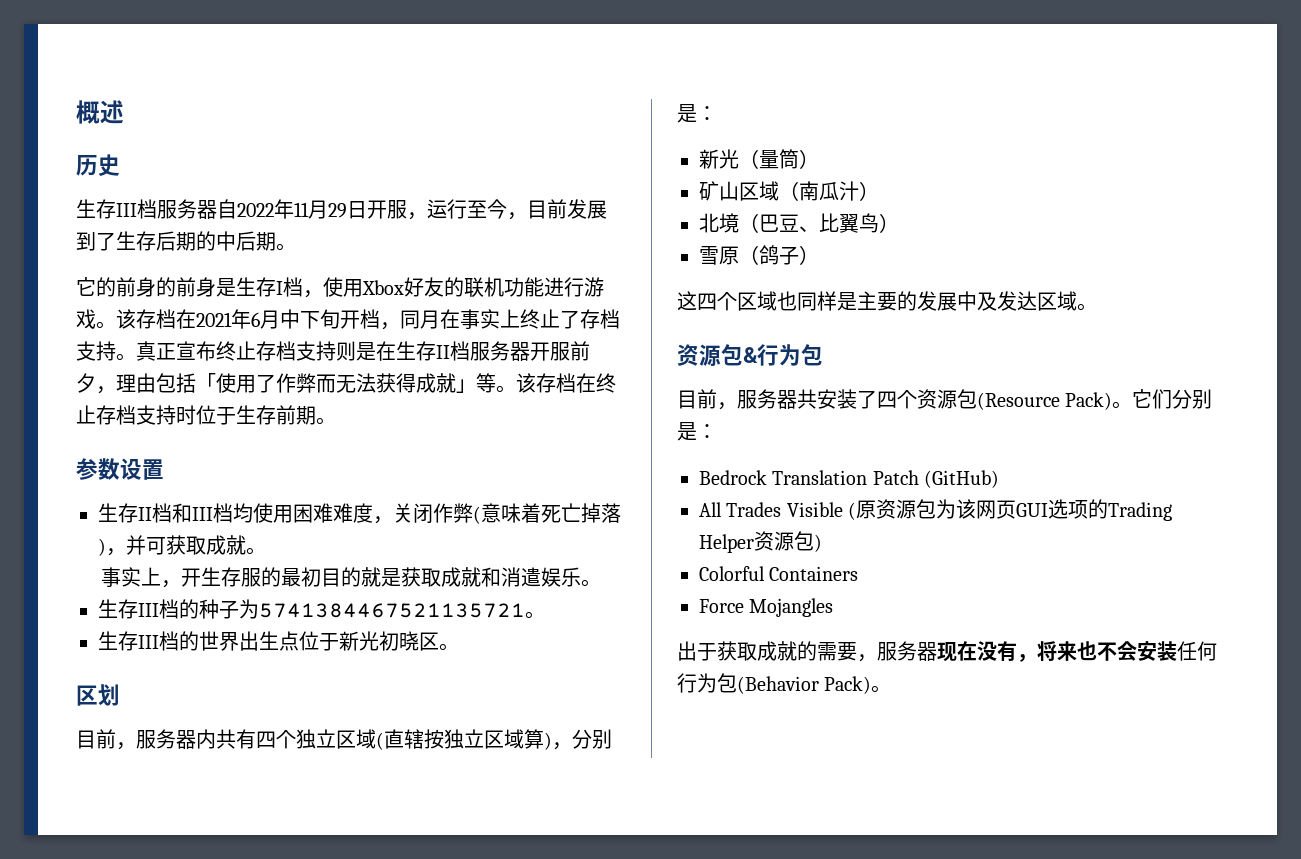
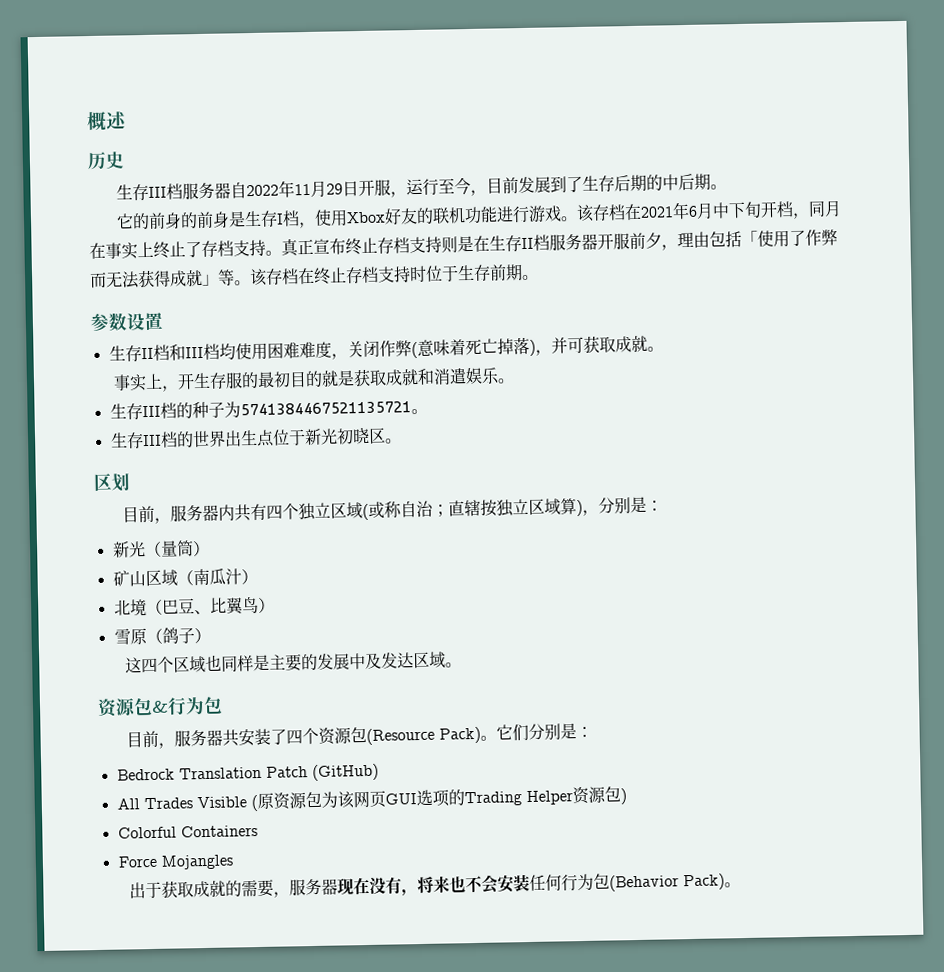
(384, 741) none -> [368,500,450,519] 或称自治；

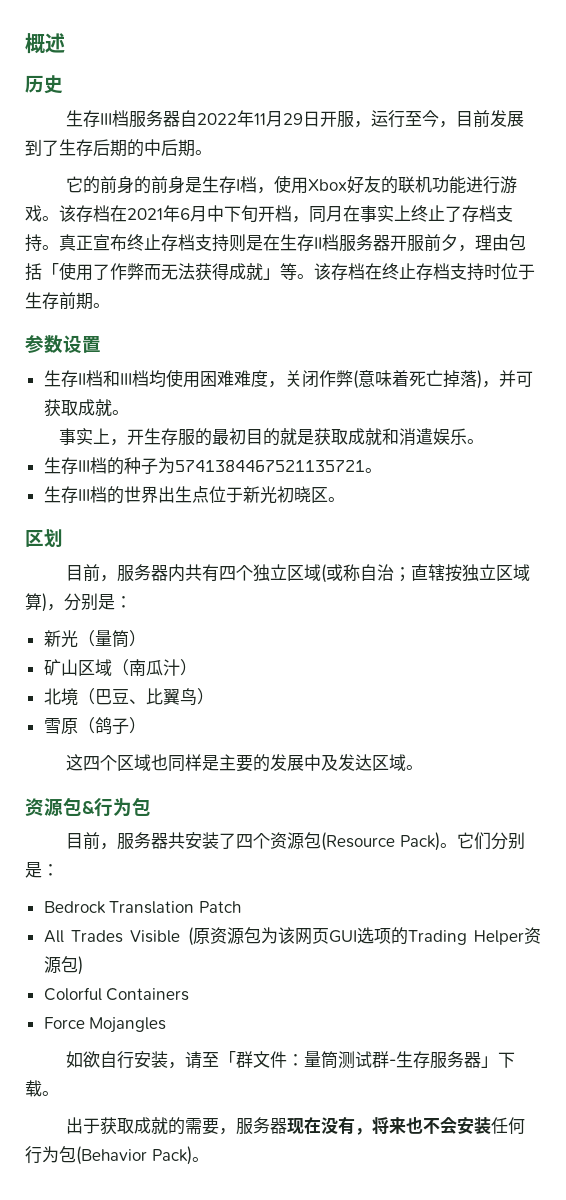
[311,763,379,782] (GitHub) -> (241, 907) none
(234, 862) none -> [66,1051,516,1069] [25,1080,59,1097] // 如欲自行安装，请至「群文件：量筒测试群-生存服务器」下载。

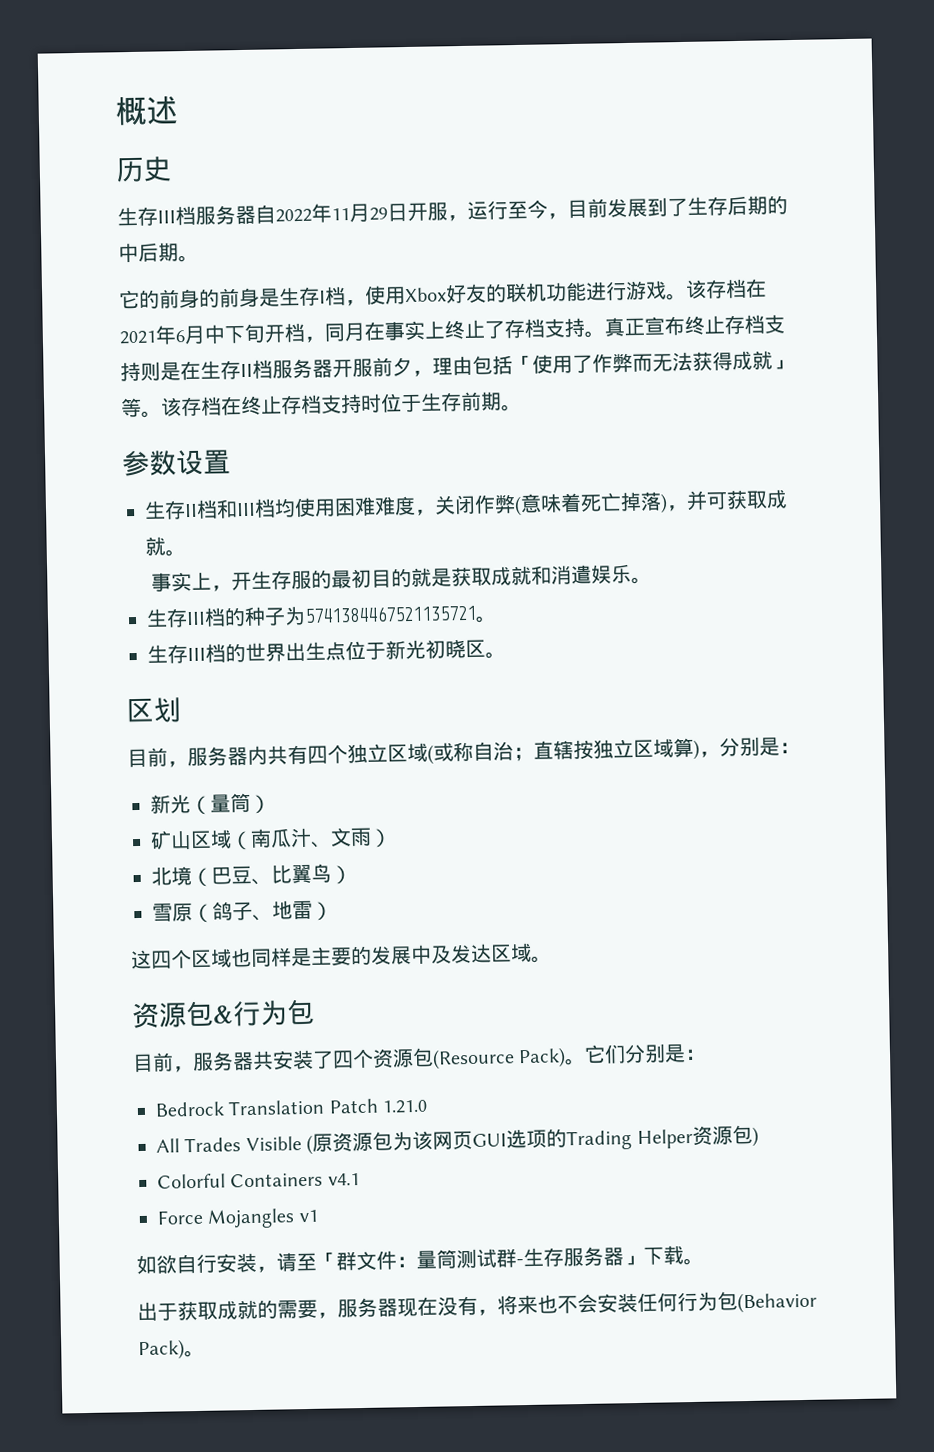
(180, 667) none -> [311,827,372,848] 、文雨
(129, 726) none -> [252,900,313,921] 、地雷
(241, 907) none -> [382,1099,429,1114] 1.21.0
(190, 994) none -> [327,1173,360,1186] v4.1
(167, 1025) none -> [298,1209,318,1223] v1

